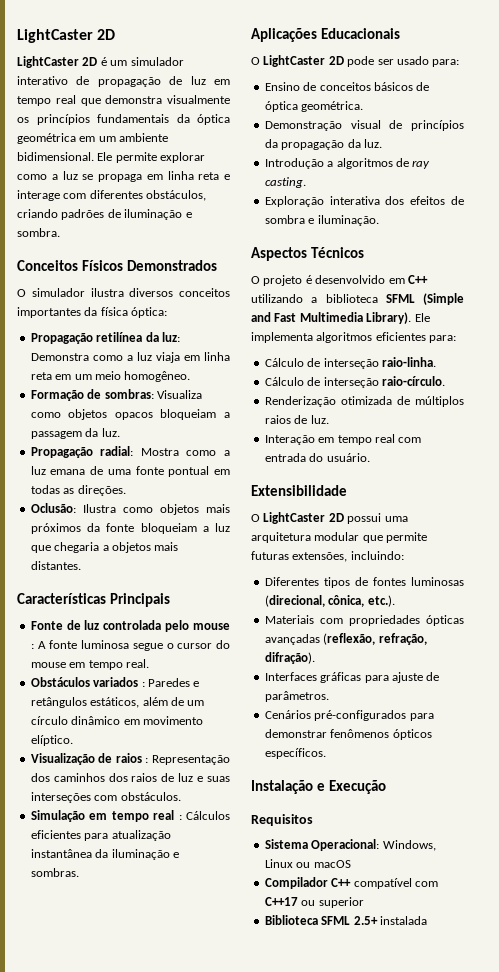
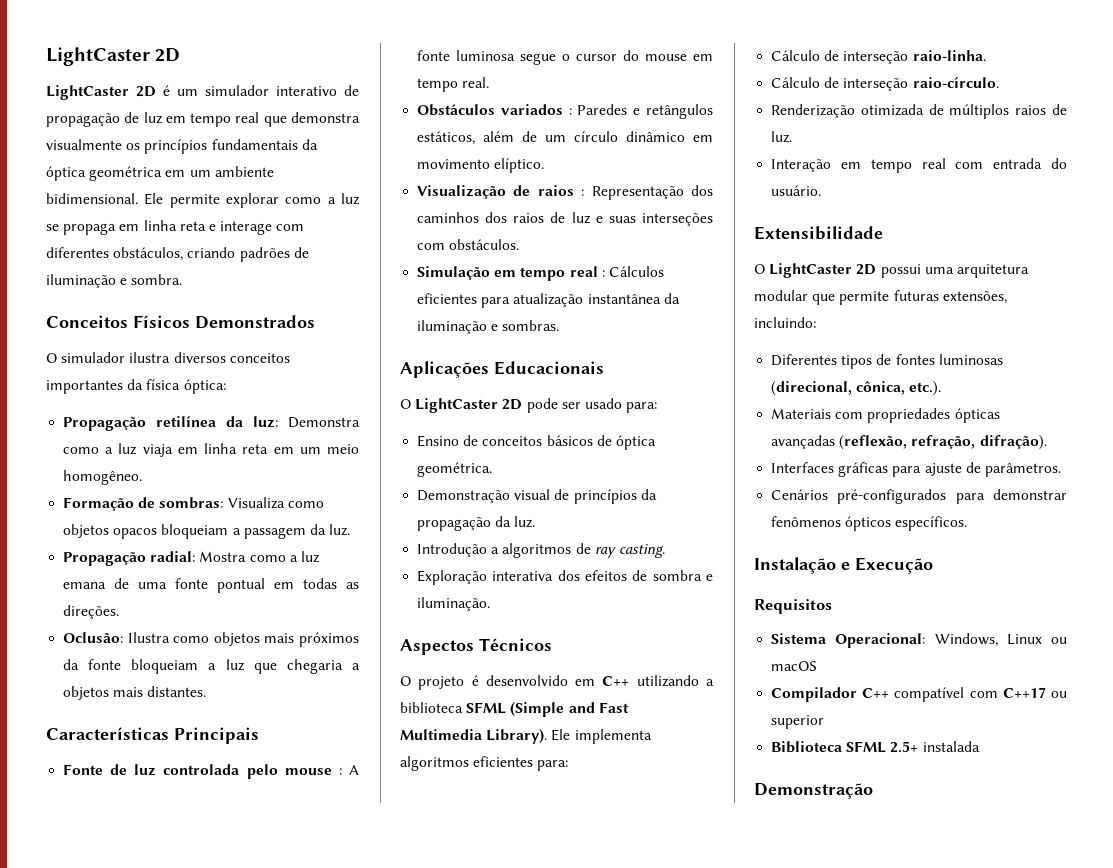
(427, 920) none -> [754,783,873,799] // Demonstração

